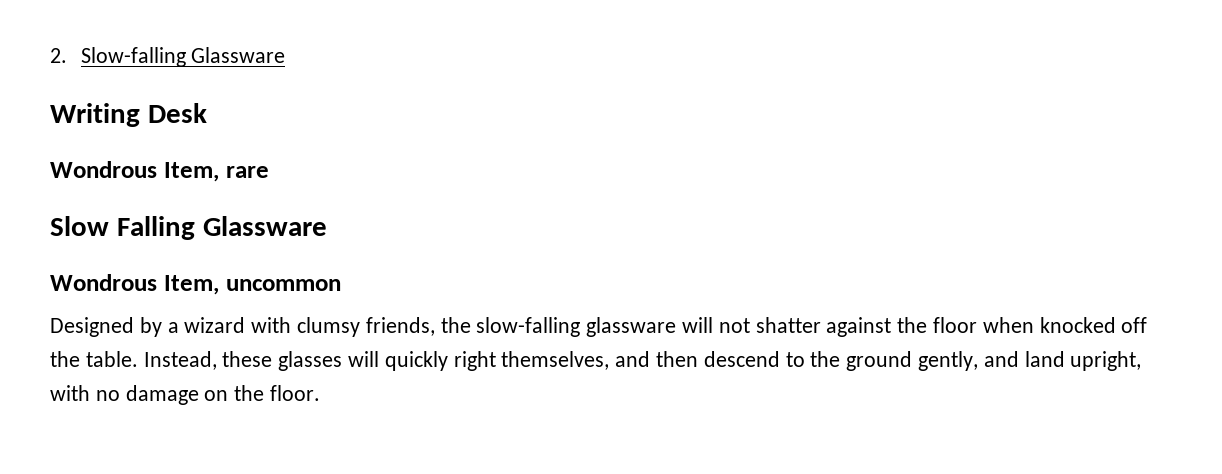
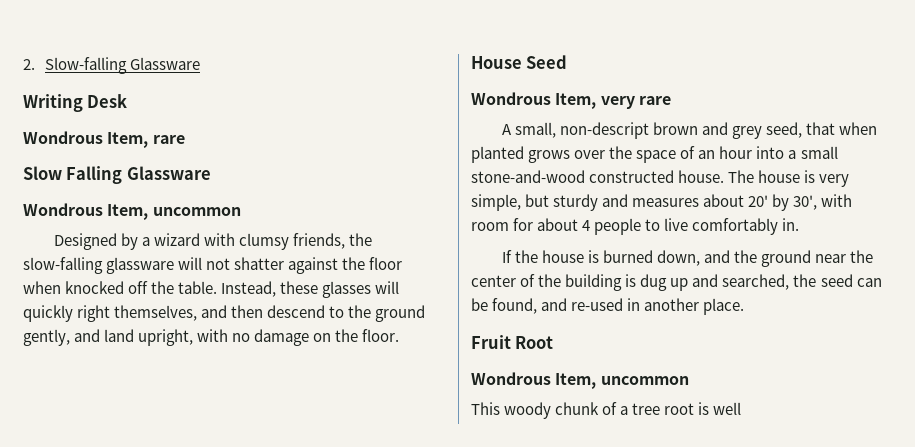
(321, 393) none -> [471,55,568,69] [471,92,671,109] [501,122,878,139] [471,146,838,163] [471,170,850,187] [471,194,853,211] [471,218,800,235] [501,250,874,267] [471,274,882,291] [471,298,745,315] [471,335,554,349] [471,372,689,389] [471,402,742,419] // House Seed // Wondrous Item, very rare // A small, non-descript brown and grey seed, that when planted grows over the space of an hour into a small stone-and-wood constructed house. The house is very simple, but sturdy and measures about 20' by 30', with room for about 4 people to live comfortably in. // If the house is burned down, and the ground near the center of the building is dug up and searched, the seed can be found, and re-used in another place. // Fruit Root // Wondrous Item, uncommon // This woody chunk of a tree root is well

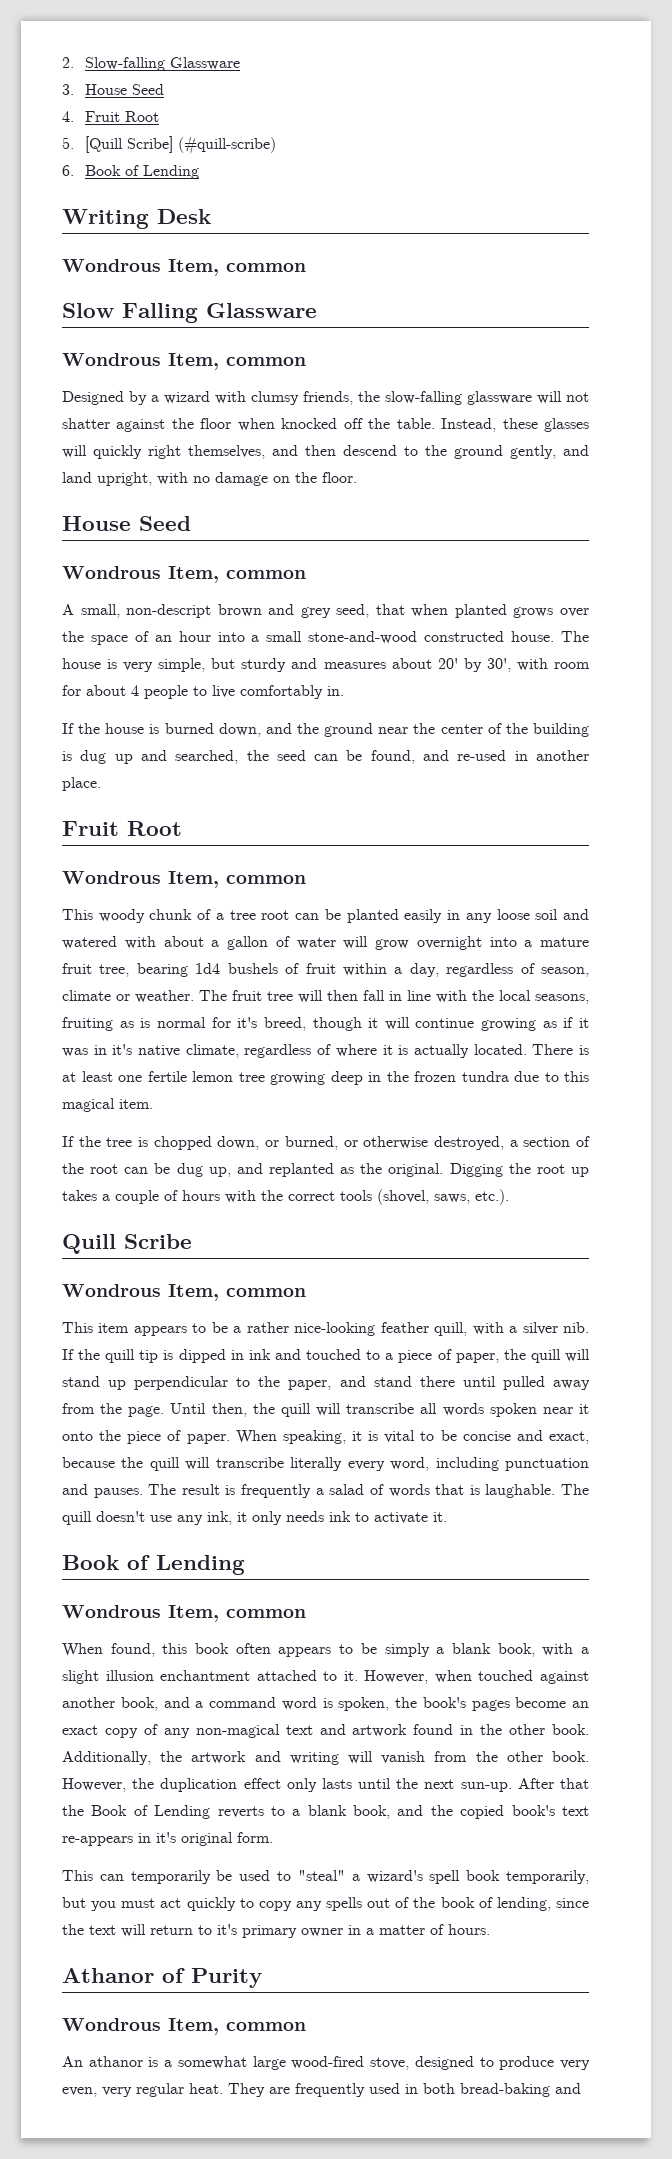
(200, 63) none -> [62,84,165,95] [62,111,160,122] [62,135,277,155] [62,165,200,179] // 3. House Seed // 4. Fruit Root // 5. [Quill Scribe] (#quill-scribe) // 6. Book of Lending
[152,135,185,144] rare -> [226,263,306,272] common
[152,207,241,216] uncommon -> [226,357,306,366] common
[600,96,671,109] very rare -> [226,570,306,579] common
[600,376,689,385] uncommon -> [226,875,306,884] common
[698,402,742,415] is well -> [295,909,589,923] [62,936,589,950] [62,963,590,977] [62,990,589,1004] [62,1017,590,1031] [62,1044,589,1058] [62,1071,589,1085] [62,1098,153,1112] [62,1136,590,1150] [62,1163,590,1177] [62,1189,509,1205] [62,1234,192,1254] [62,1284,306,1301] [62,1322,589,1336] [62,1349,591,1363] [62,1376,590,1390] [62,1403,589,1417] [62,1430,590,1444] [62,1457,589,1471] [62,1484,590,1498] [62,1511,447,1525] [62,1555,245,1575] [62,1605,306,1622] [62,1643,589,1657] [62,1670,589,1684] [62,1697,589,1711] [62,1724,590,1738] [62,1751,589,1765] [62,1778,589,1792] [62,1805,589,1819] [62,1832,273,1846] [62,1870,589,1884] [62,1897,589,1911] [62,1924,490,1938] [62,1968,262,1988] [62,2018,306,2035] [62,2056,591,2070] [62,2083,581,2097] can be planted easily in any loose soil and watered with about a gallon of water will grow overnight into a mature fruit tree, bearing 1d4 bushels of fruit within a day, regardless of season, climate or weather. The fruit tree will then fall in line with the local seasons, fruiting as is normal for it's breed, though it will continue growing as if it was in it's native climate, regardless of where it is actually located. There is at least one fertile lemon tree growing deep in the frozen tundra due to this magical item. // If the tree is chopped down, or burned, or otherwise destroyed, a section of the root can be dug up, and replanted as the original. Digging the root up takes a couple of hours with the correct tools (shovel, saws, etc.). // Quill Scribe // Wondrous Item, common // This item appears to be a rather nice-looking feather quill, with a silver nib. If the quill tip is dipped in ink and touched to a piece of paper, the quill will stand up perpendicular to the paper, and stand there until pulled away from the page. Until then, the quill will transcribe all words spoken near it onto the piece of paper. When speaking, it is vital to be concise and exact, because the quill will transcribe literally every word, including punctuation and pauses. The result is frequently a salad of words that is laughable. The quill doesn't use any ink, it only needs ink to activate it. // Book of Lending // Wondrous Item, common // When found, this book often appears to be simply a blank book, with a slight illusion enchantment attached to it. However, when touched against another book, and a command word is spoken, the book's pages become an exact copy of any non-magical text and artwork found in the other book. Additionally, the artwork and writing will vanish from the other book. However, the duplication effect only lasts until the next sun-up. After that the Book of Lending reverts to a blank book, and the copied book's text re-appears in it's original form. // This can temporarily be used to "steal" a wizard's spell book temporarily, but you must act quickly to copy any spells out of the book of lending, since the text will return to it's primary owner in a matter of hours. // Athanor of Purity // Wondrous Item, common // An athanor is a somewhat large wood-fired stove, designed to produce very even, very regular heat. They are frequently used in both bread-baking and

